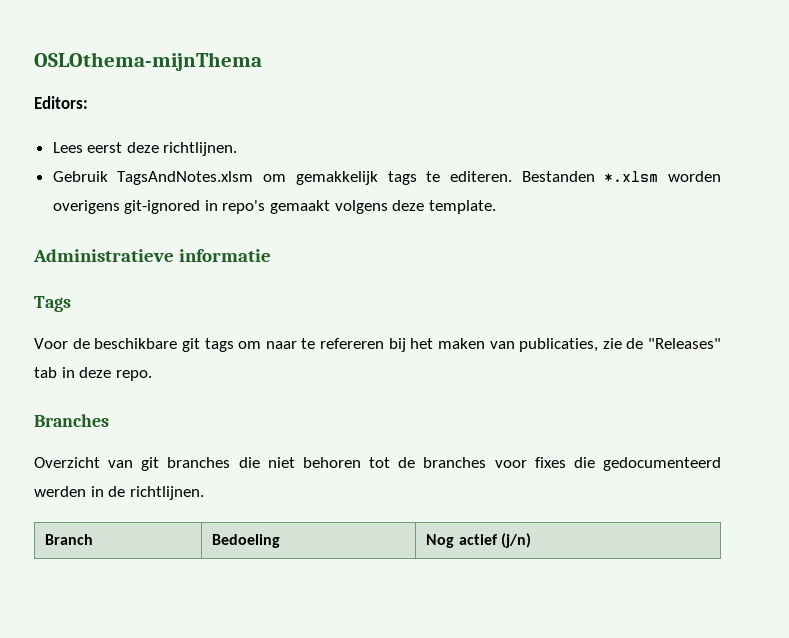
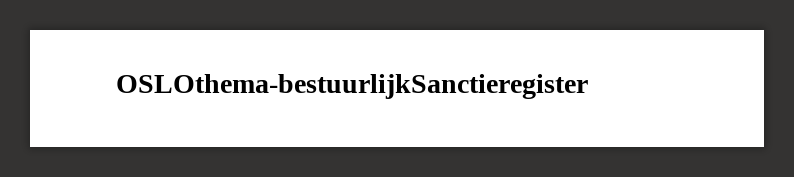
[34,52,262,71] [34,96,88,109] [52,142,238,156] [52,171,721,185] [52,200,496,214] [33,249,272,262] [34,296,71,312] [34,338,721,352] [34,367,152,381] [34,414,109,427] [34,457,721,471] [34,486,204,500] [45,534,94,545] [212,534,281,548] [426,533,531,548] OSLOthema-mijnThema // Editors: // Lees eerst deze richtlijnen. // Gebruik TagsAndNotes.xlsm om gemakkelijk tags te editeren. Bestanden *.xlsm worden overigens git-ignored in repo's gemaakt volgens deze template. // Administratieve informatie // Tags // Voor de beschikbare git tags om naar te refereren bij het maken van publicaties, zie de "Releases" tab in deze repo. // Branches // Overzicht van git branches die niet behoren tot de branches voor fixes die gedocumenteerd werden in de richtlijnen. // Branch | Bedoeling | Nog actief (j/n) -> [116,74,588,99] OSLOthema-bestuurlijkSanctieregister

